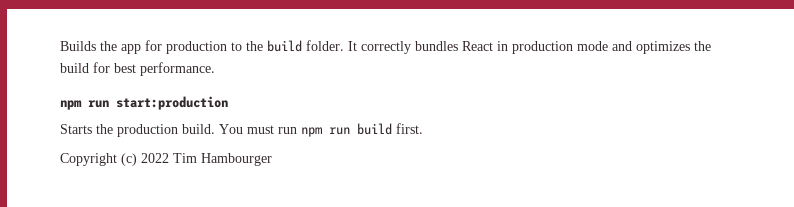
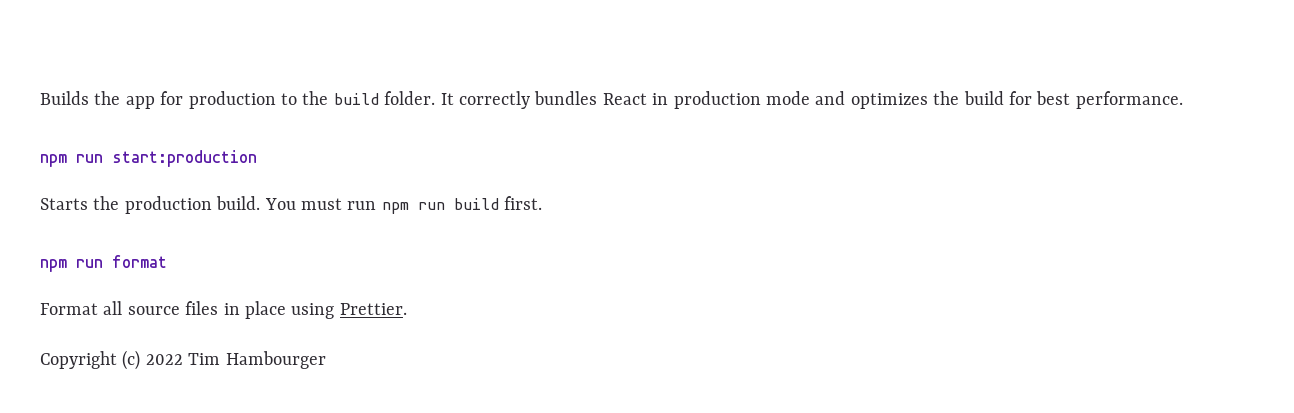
(423, 128) none -> [40,255,167,272] [40,301,407,319] // npm run format // Format all source files in place using Prettier.

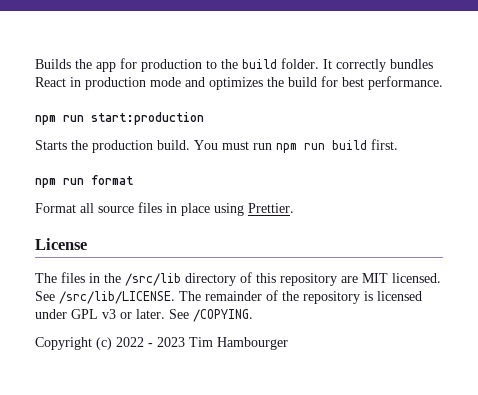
(407, 309) none -> [35,238,87,250] [35,272,441,286] [35,290,422,304] [35,309,253,322] // License // The files in the /src/lib directory of this repository are MIT licensed. See /src/lib/LICENSE. The remainder of the repository is licensed under GPL v3 or later. See /COPYING.
(183, 359) none -> [148,337,185,347] - 2023

